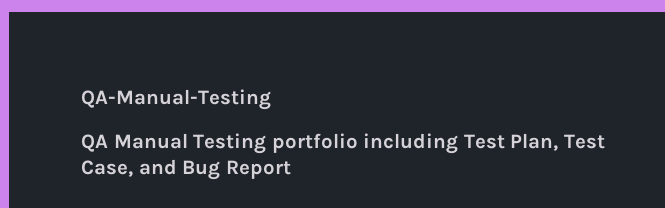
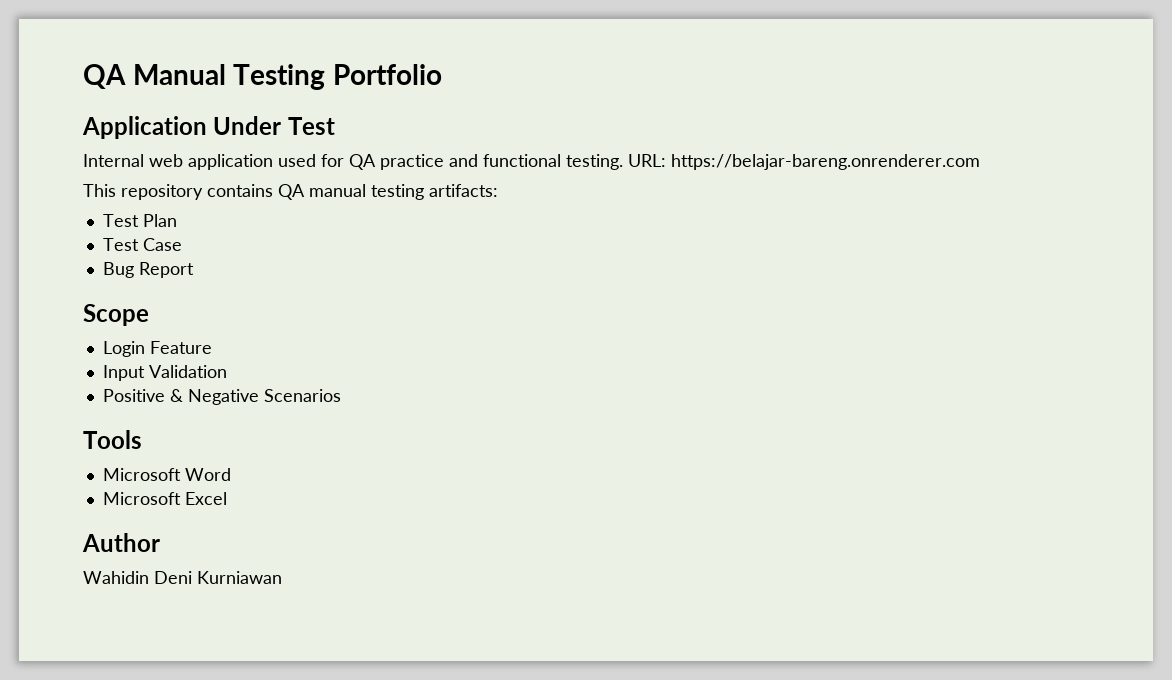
[81,89,271,110] QA-Manual-Testing // -> (83, 76) none
[271,133,605,154] [81,159,291,180] portfolio including Test Plan, Test Case, and Bug Report -> [332,64,442,85] [82,116,335,139] [83,154,980,170] [83,184,498,200] [102,214,177,227] [102,238,182,251] [102,262,194,278] [83,304,149,326] [102,341,212,357] [102,365,227,381] [102,389,341,405] [83,430,142,449] [102,468,231,481] [102,492,227,505] [82,533,160,552] [83,571,282,584] Portfolio // Application Under Test // Internal web application used for QA practice and functional testing. URL: https://belajar-bareng.onrenderer.com // This repository contains QA manual testing artifacts: // Test Plan // Test Case // Bug Report // Scope // Login Feature // Input Validation // Positive & Negative Scenarios // Tools // Microsoft Word // Microsoft Excel // Author // Wahidin Deni Kurniawan

